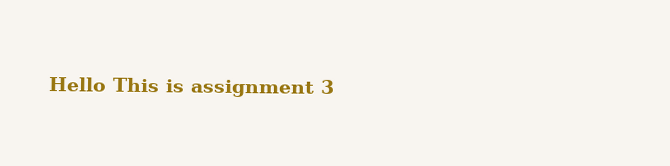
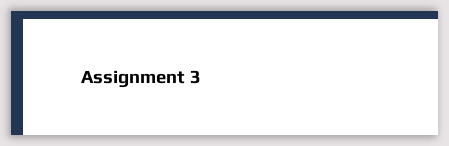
[48,77,315,98] Hello This is assignment -> [81,70,185,88] Assignment

